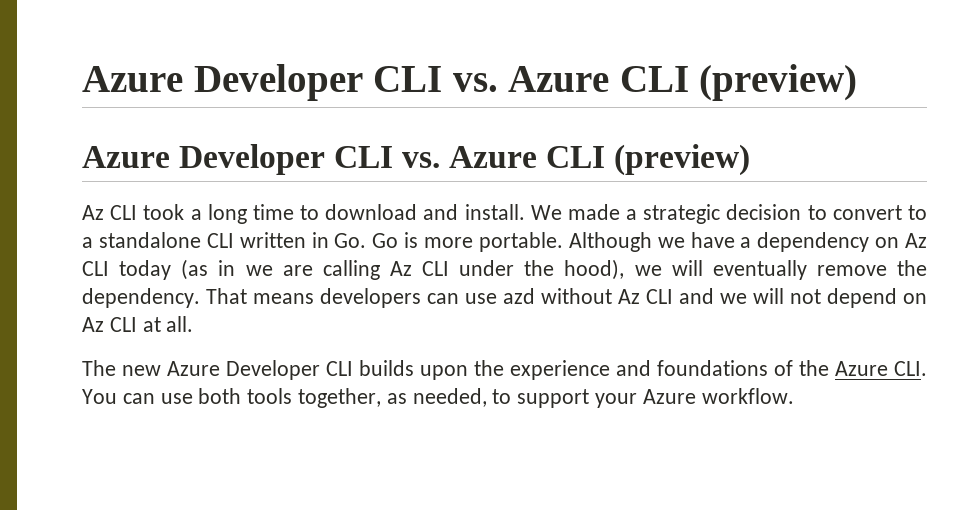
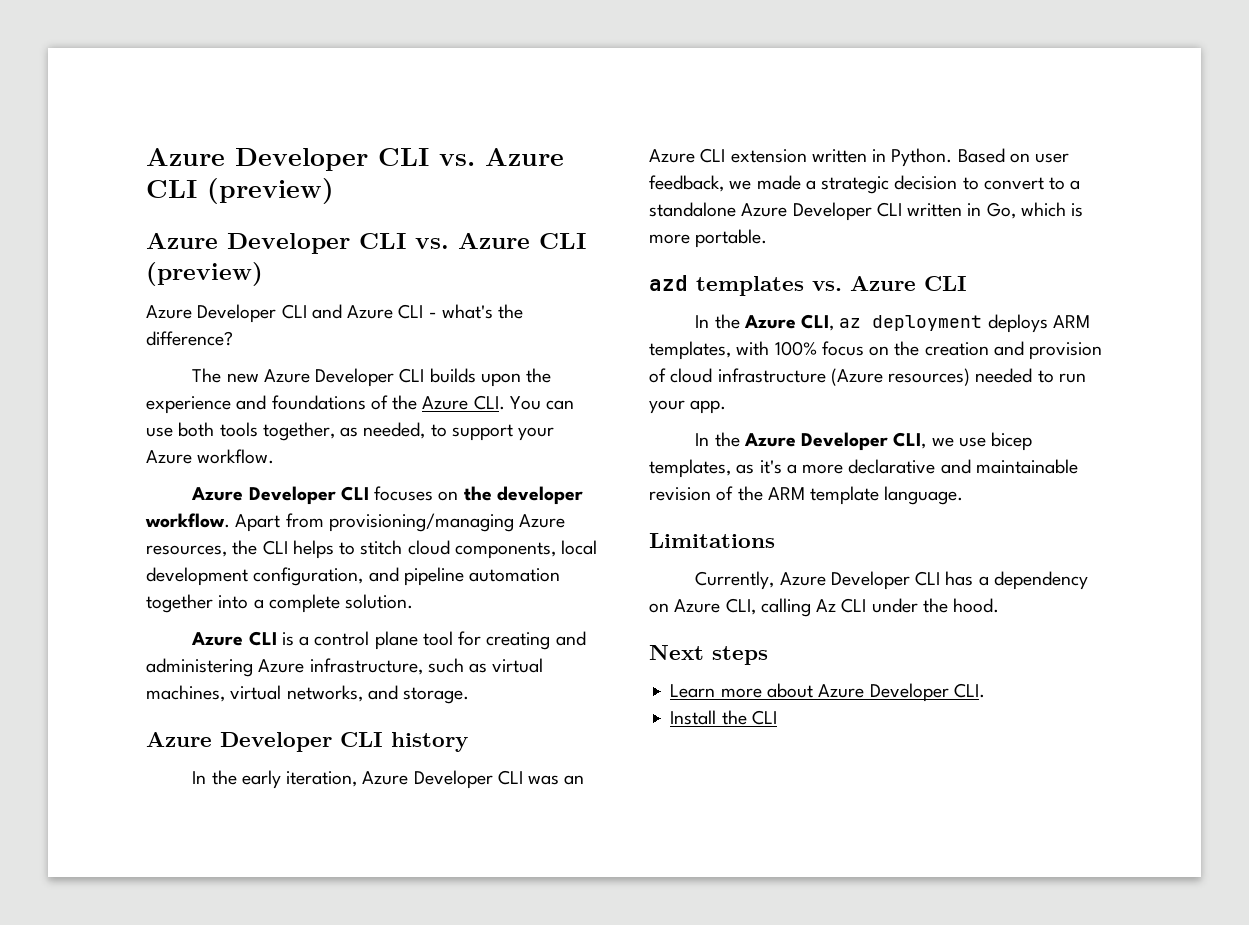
[82,204,927,224] [82,232,927,252] [82,259,927,280] [82,288,927,308] [82,316,194,332] Az CLI took a long time to download and install. We made a strategic decision to convert to a standalone CLI written in Go. Go is more portable. Although we have a dependency on Az CLI today (as in we are calling Az CLI under the hood), we will eventually remove the dependency. That means developers can use azd without Az CLI and we will not depend on Az CLI at all. -> [146,304,524,323] [146,331,233,346] Azure Developer CLI and Azure CLI - what's the difference?
(794, 396) none -> [191,486,583,505] [145,513,566,532] [146,540,598,559] [146,567,561,586] [146,594,414,613] [191,631,586,650] [146,658,544,677] [146,685,470,704] [146,732,468,752] [192,770,585,789] [649,148,1070,167] [649,175,1081,194] [649,202,1084,221] [649,229,768,248] [649,275,967,296] [695,314,1090,333] [649,341,1103,360] [649,368,1086,386] [649,400,727,414] [695,432,1033,451] [649,459,1078,478] [649,486,964,505] [649,533,775,548] [695,571,1088,590] [649,598,1000,617] [649,645,768,665] [670,683,985,702] [670,710,777,725] // Azure Developer CLI focuses on the developer workflow. Apart from provisioning/managing Azure resources, the CLI helps to stitch cloud components, local development configuration, and pipeline automation together into a complete solution. // Azure CLI is a control plane tool for creating and administering Azure infrastructure, such as virtual machines, virtual networks, and storage. // Azure Developer CLI history // In the early iteration, Azure Developer CLI was an Azure CLI extension written in Python. Based on user feedback, we made a strategic decision to convert to a standalone Azure Developer CLI written in Go, which is more portable. // azd templates vs. Azure CLI // In the Azure CLI, az deployment deploys ARM templates, with 100% focus on the creation and provision of cloud infrastructure (Azure resources) needed to run your app. // In the Azure Developer CLI, we use bicep templates, as it's a more declarative and maintainable revision of the ARM template language. // Limitations // Currently, Azure Developer CLI has a dependency on Azure CLI, calling Az CLI under the hood. // Next steps // Learn more about Azure Developer CLI. // Install the CLI

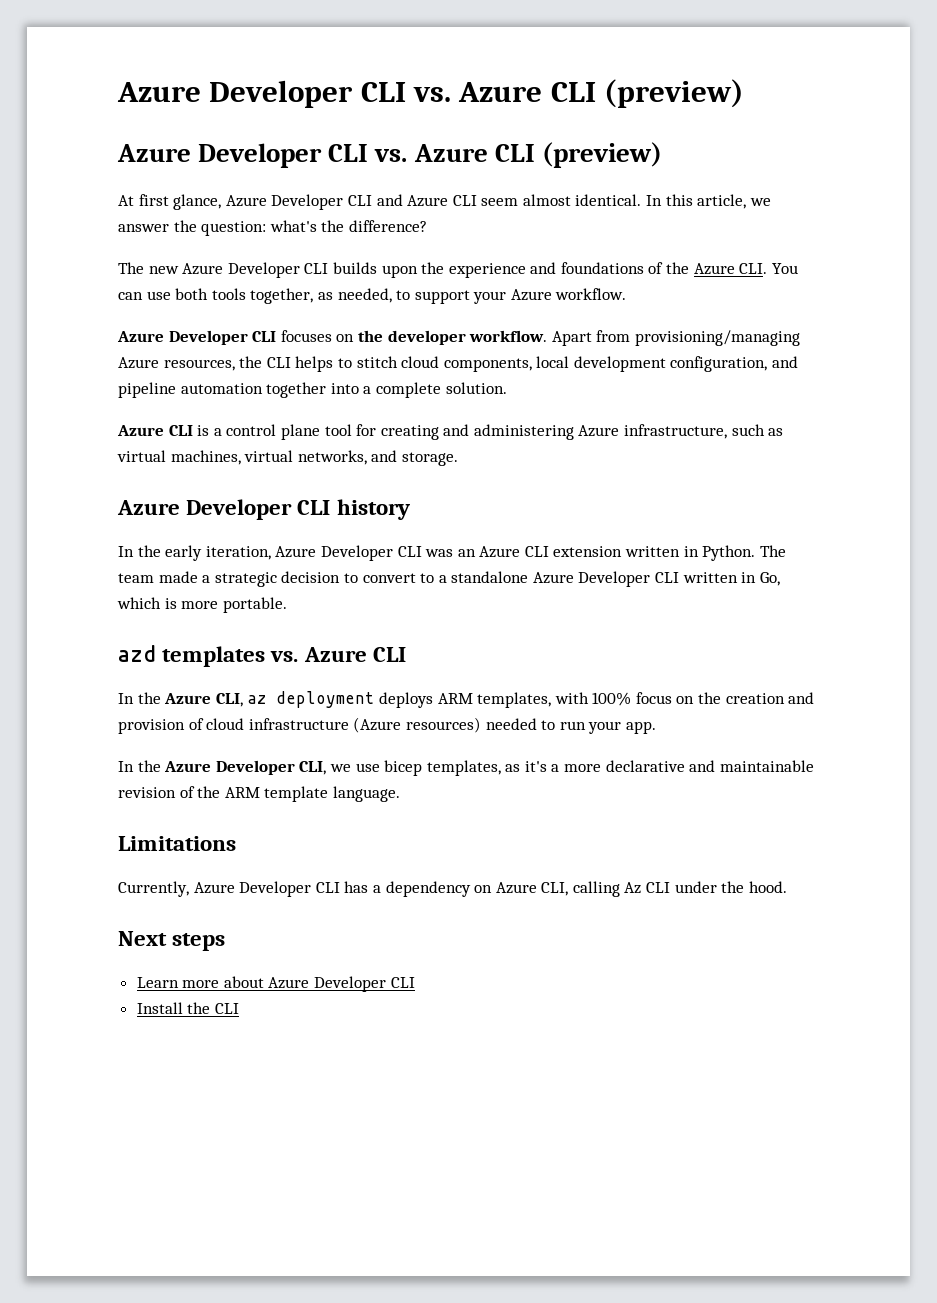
(263, 274) none -> [118,194,222,210] At first glance,
[428,312,437,318] - -> [481,194,771,209] [118,220,267,236] seem almost identical. In this article, we answer the question:
[957,148,1070,163] [649,175,752,192] Based on user feedback, we -> [759,545,786,557] [118,573,154,583] The team
[953,683,985,698] CLI. -> [390,977,415,988] CLI

